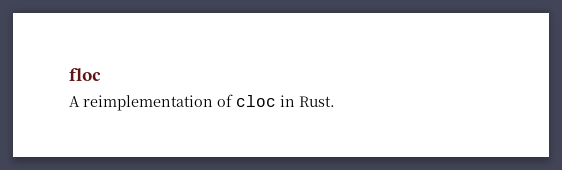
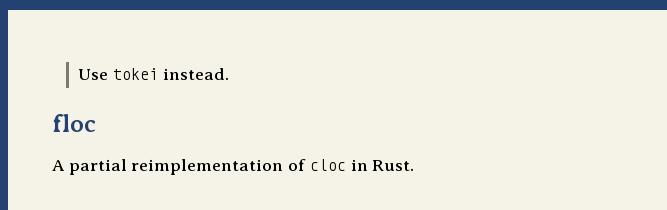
(69, 74) none -> [78,68,229,80] Use tokei instead. //
(80, 101) none -> [68,159,127,175] partial

